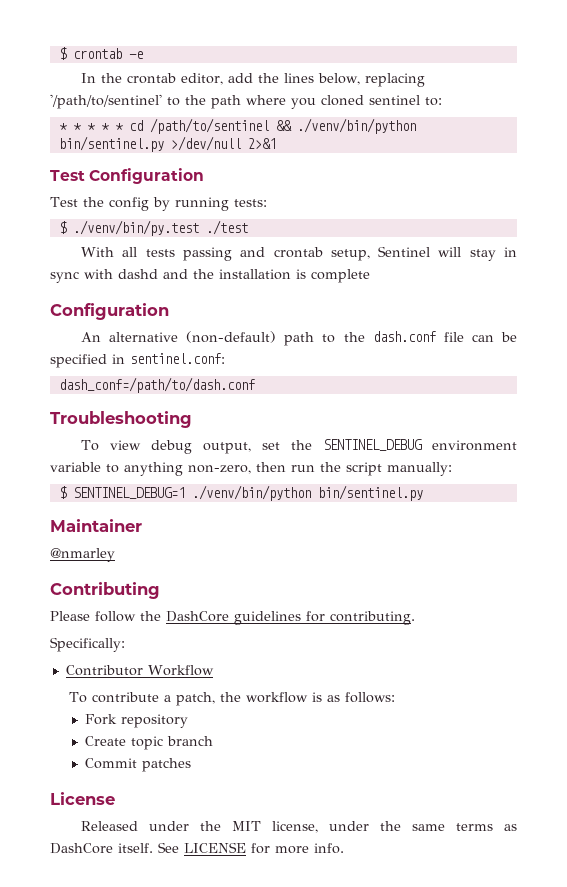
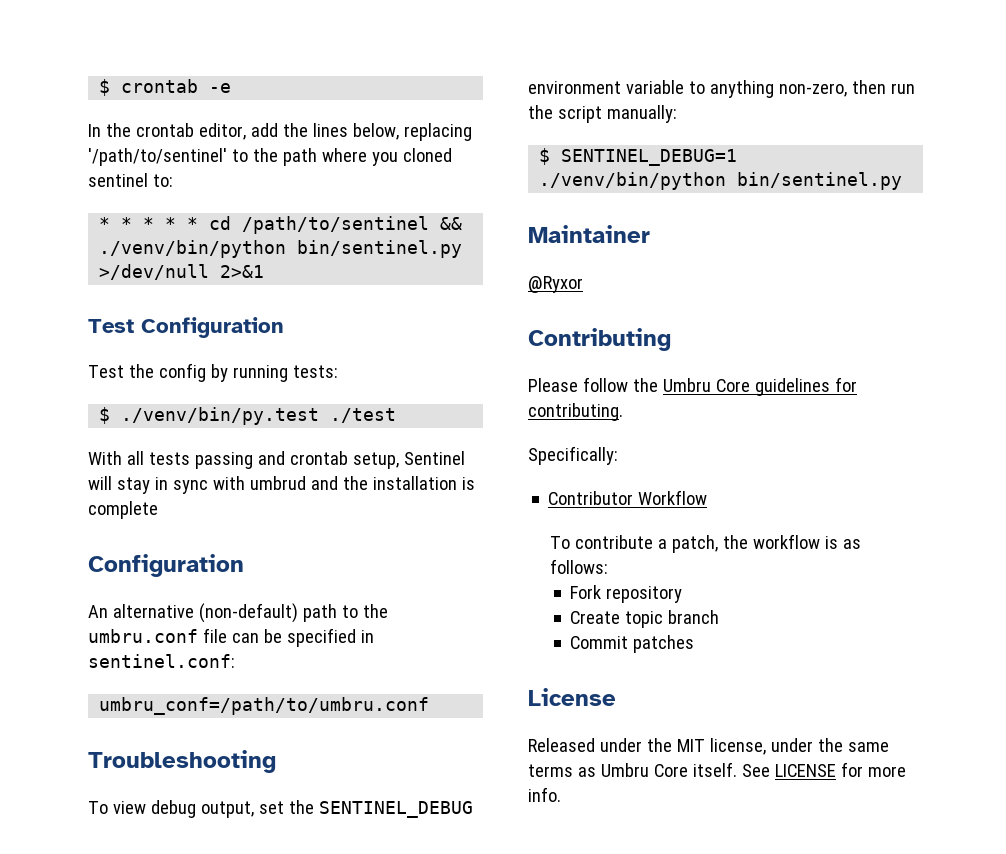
[118,269,158,279] dashd -> [249,476,306,490] umbrud
[372,331,436,342] dash.conf -> [88,629,198,643] umbru.conf
[58,377,255,393] dash_conf=/path/to/dash.conf -> [99,697,430,715] umbru_conf=/path/to/umbru.conf
[50,548,115,562] @nmarley -> [528,276,583,293] @Ryxor
[166,611,229,622] DashCore -> [662,378,750,392] Umbru Core
[50,843,113,854] DashCore -> [600,763,688,777] Umbru Core

